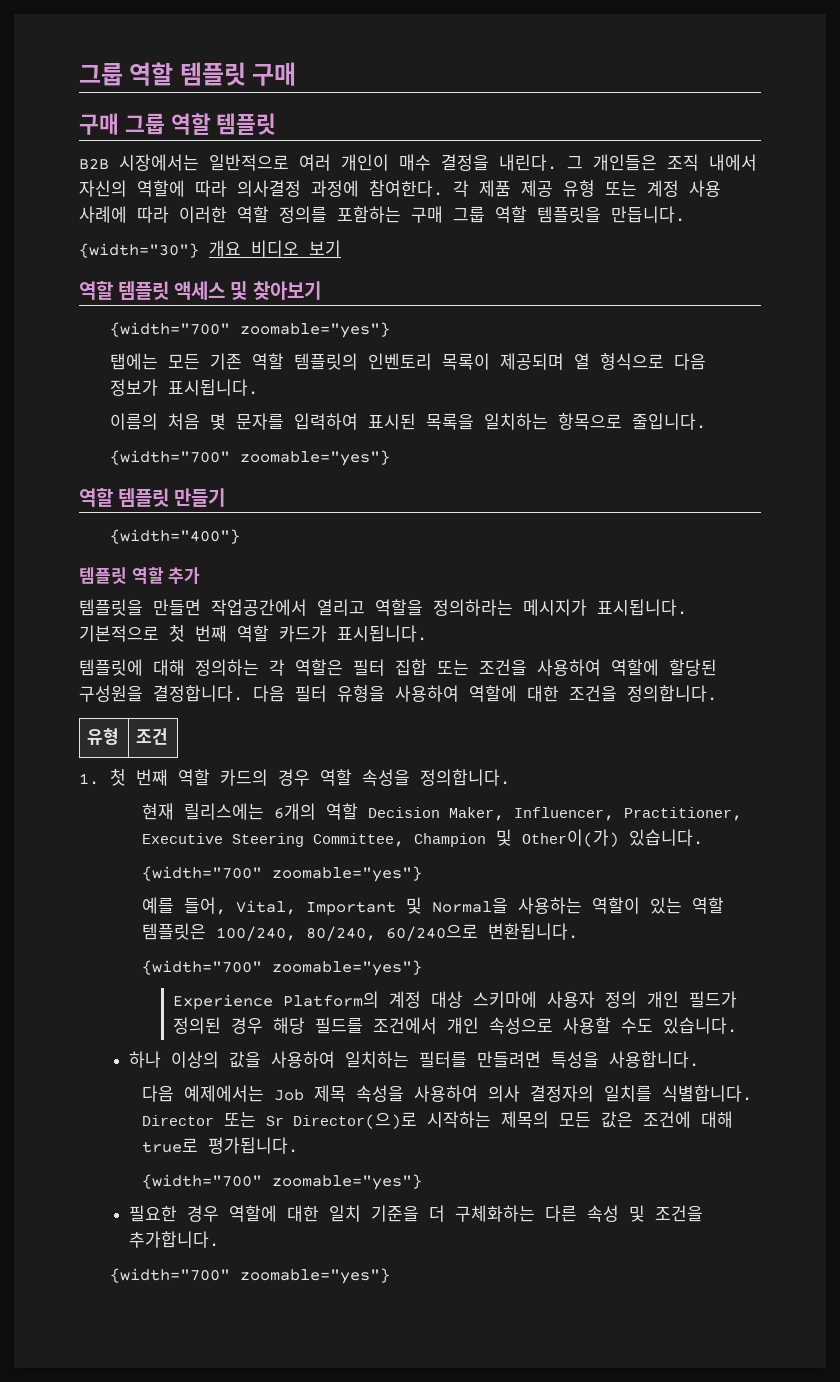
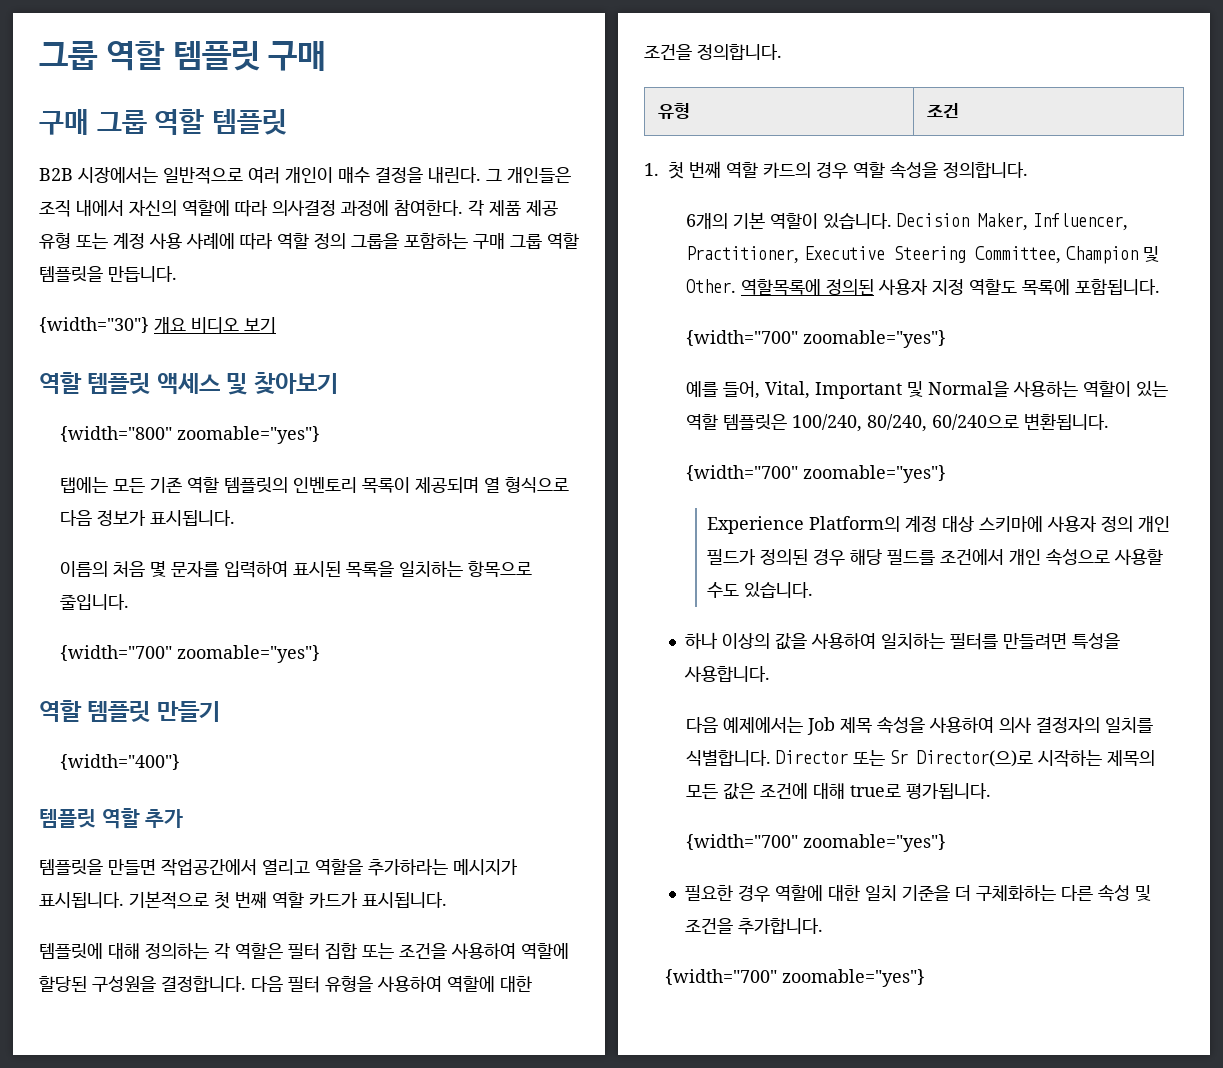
[179,206,327,223] 이러한 역할 정의를 -> [277,233,399,249] 역할 정의 그룹을
[110,322,231,337] {width="700" -> [60,426,173,442] {width="800"
[433,599,513,616] 정의하라는 -> [368,859,448,876] 추가하라는
[141,803,358,820] 현재 릴리스에는 6개의 역할 -> [686,212,893,229] 6개의 기본 역할이 있습니다.
[521,829,703,847] Other이(가) 있습니다. -> [686,279,1161,296] Other. 역할목록에 정의된 사용자 지정 역할도 목록에 포함됩니다.

